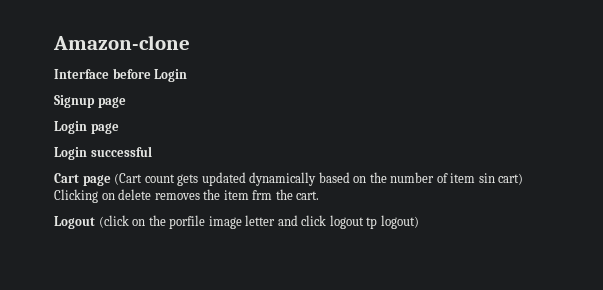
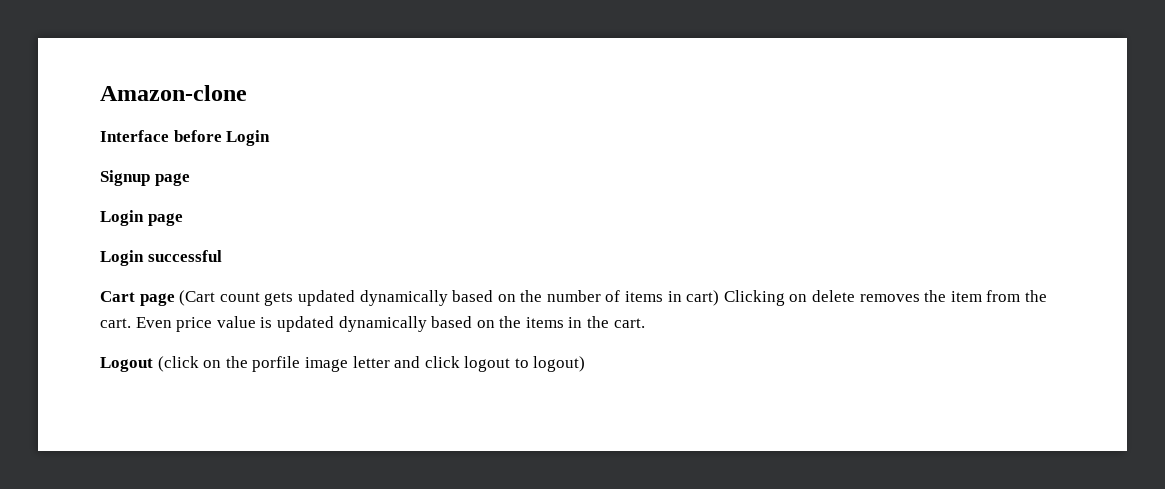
[450,173,495,183] item sin -> [625,291,682,302] items in
[252,190,273,200] frm -> [986,290,1047,302] [100,316,583,332] from the cart. Even price value is updated dynamically based on the items in
[366,217,378,229] tp -> [514,358,529,368] to

